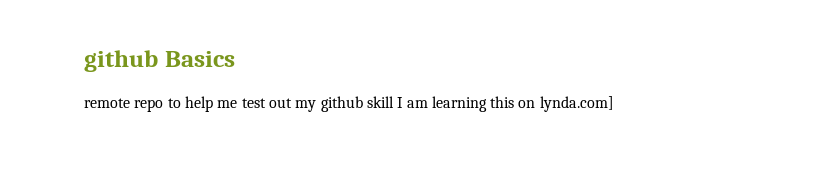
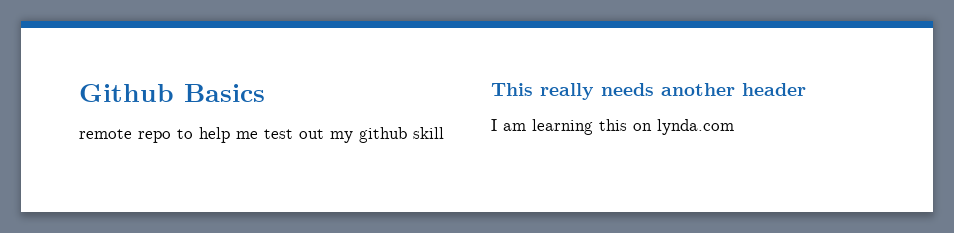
[84,50,158,72] github -> [79,84,174,102] Github
(394, 102) none -> [491,83,806,100] // This really needs another header //
[539,96,614,112] lynda.com] -> [657,119,734,135] lynda.com

